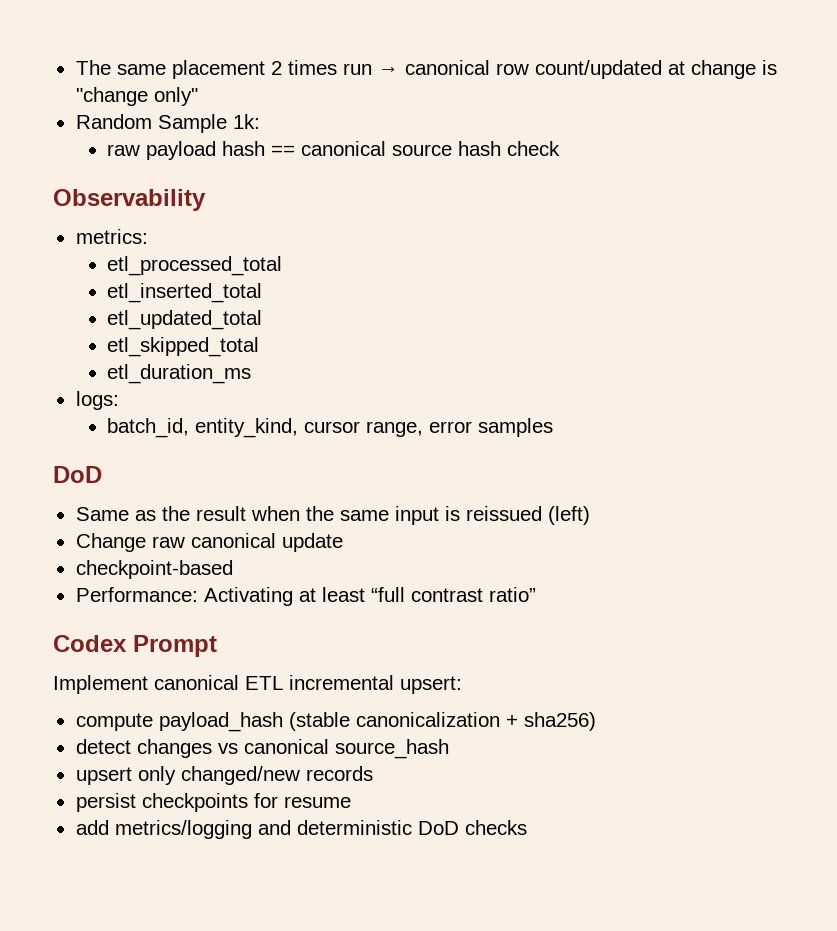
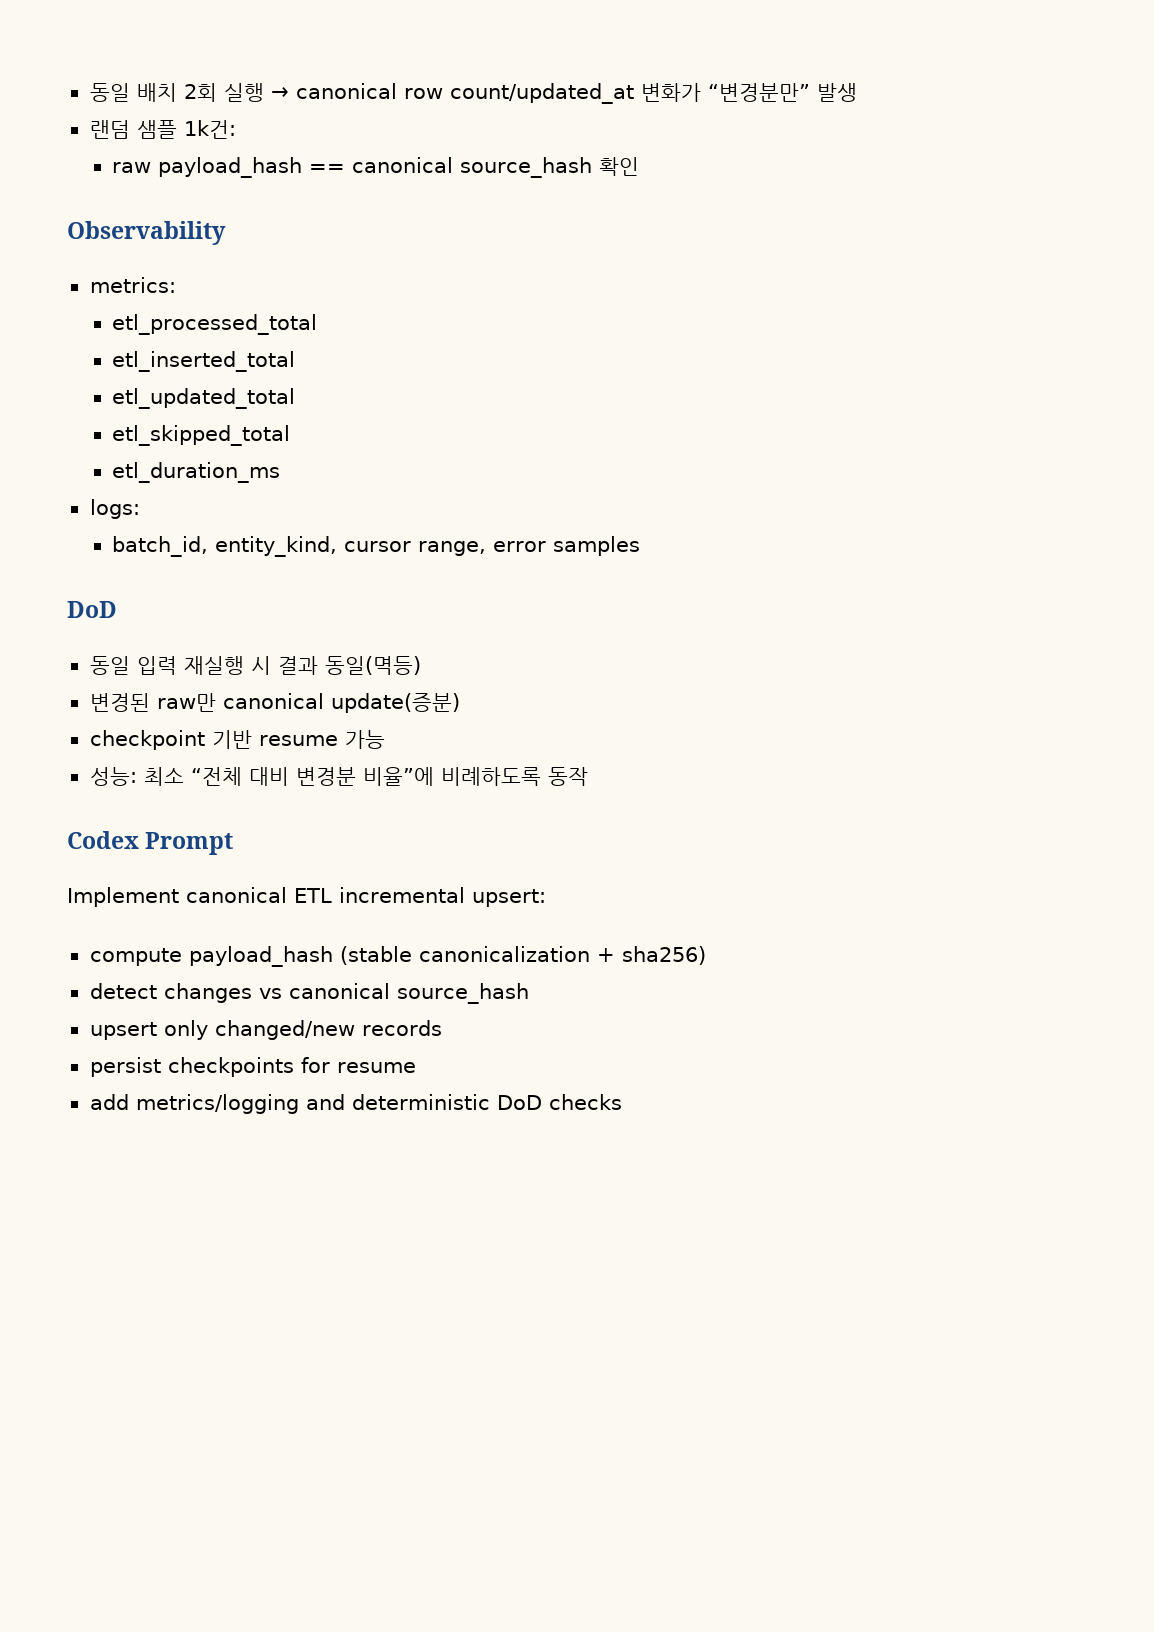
[75,60,777,79] [75,87,198,106] [75,114,260,133] [106,141,560,160] The same placement 2 times run → canonical row count/updated at change is "change only" // Random Sample 1k: // raw payload hash == canonical source hash check -> [89,83,857,104] [89,120,236,139] [112,157,640,178] 동일 배치 2회 실행 → canonical row count/updated_at 변화가 “변경분만” 발생 // 랜덤 샘플 1k건: // raw payload_hash == canonical source_hash 확인
[75,506,590,525] [75,533,343,552] [75,560,233,579] [75,587,536,606] Same as the result when the same input is reissued (left) // Change raw canonical update // checkpoint-based // Performance: Activating at least “full contrast ratio” -> [89,656,421,675] [89,693,460,713] [89,730,385,750] [89,767,588,786] 동일 입력 재실행 시 결과 동일(멱등) // 변경된 raw만 canonical update(증분) // checkpoint 기반 resume 가능 // 성능: 최소 “전체 대비 변경분 비율”에 비례하도록 동작

